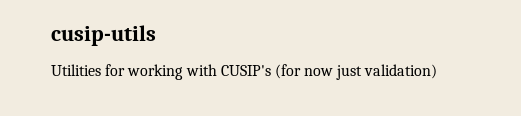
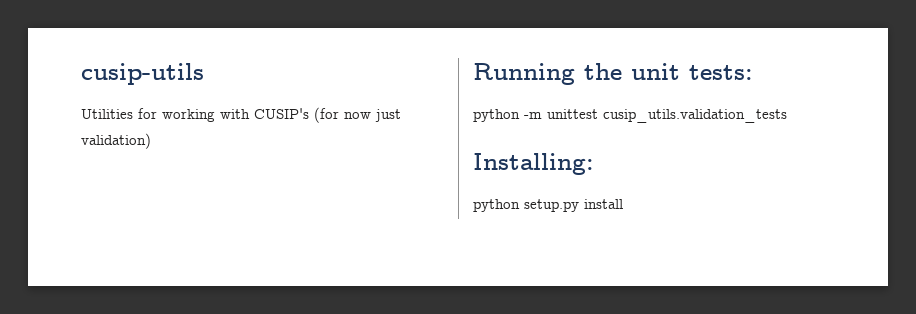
(438, 71) none -> [473,63,753,85] [473,109,787,123] [473,153,594,175] [473,199,623,212] // Running the unit tests: // python -m unittest cusip_utils.validation_tests // Installing: // python setup.py install

